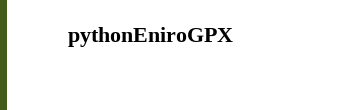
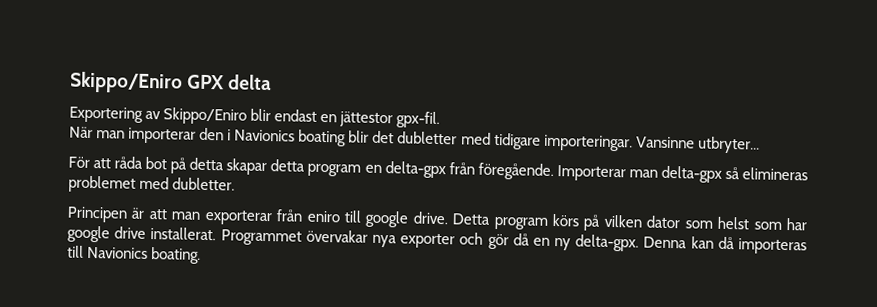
[68,27,233,47] pythonEniroGPX -> [70,71,273,94] [69,106,441,129] [69,126,760,154] [68,156,808,183] [68,175,236,193] [67,206,808,231] [67,225,807,255] [67,245,202,264] Skippo/Eniro GPX delta // Exportering av Skippo/Eniro blir endast en jättestor gpx-fil. // När man importerar den i Navionics boating blir det dubletter med tidigare importeringar. Vansinne utbryter... // För att råda bot på detta skapar detta program en delta-gpx från föregående. Importerar man delta-gpx så elimineras problemet med dubletter. // Principen är att man exporterar från eniro till google drive. Detta program körs på vilken dator som helst som har google drive installerat. Programmet övervakar nya exporter och gör då en ny delta-gpx. Denna kan då importeras till Navionics boating.

